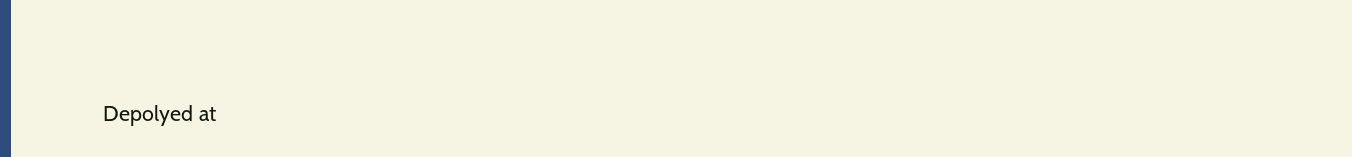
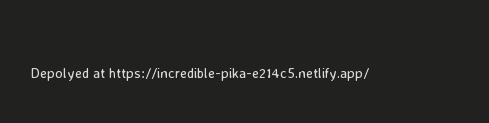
(216, 114) none -> [109,68,369,81] https://incredible-pika-e214c5.netlify.app/

